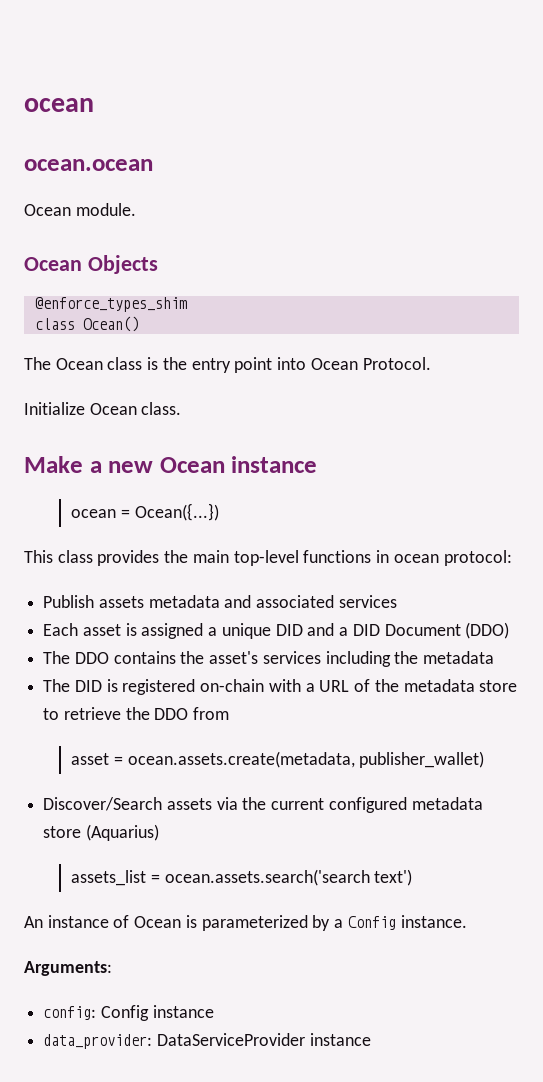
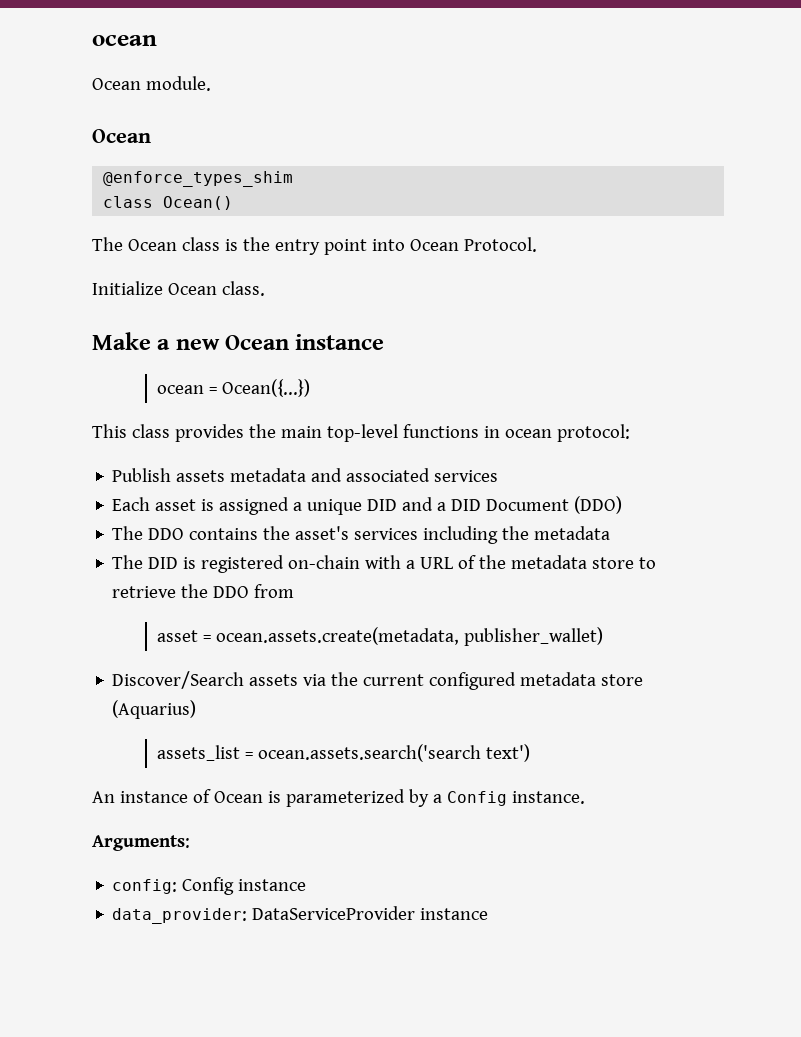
[24,98,94,112] [24,159,153,171] ocean // ocean.ocean -> [92,35,157,46] ocean
[87,255,158,274] Objects -> (151, 136) none

